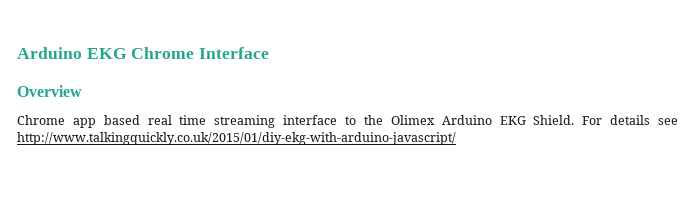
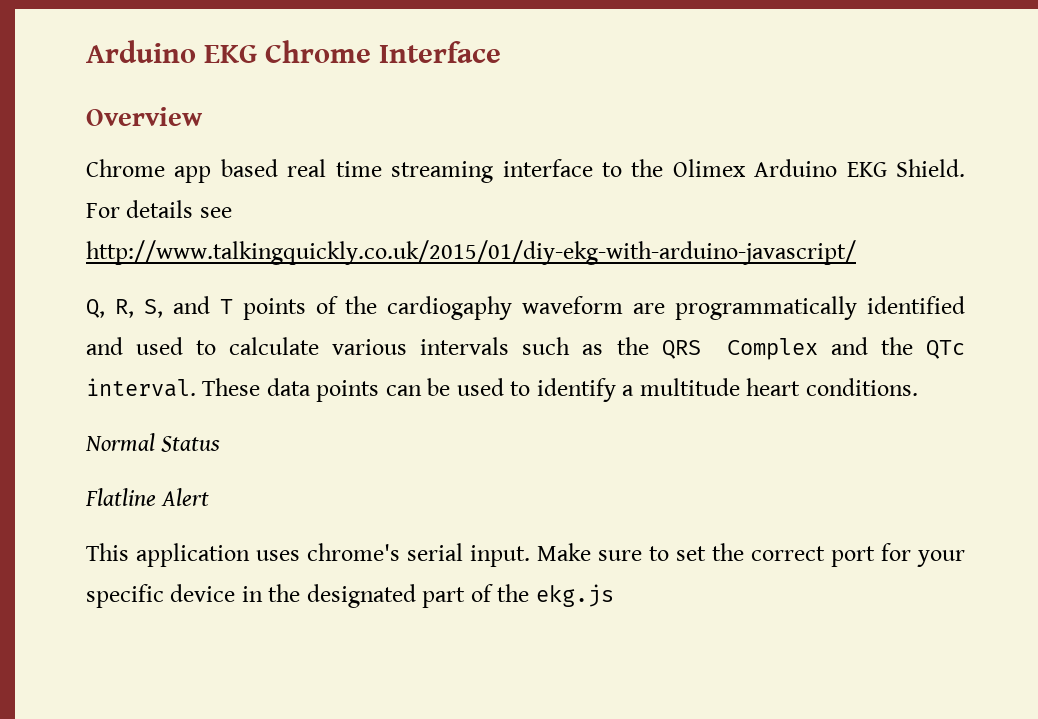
(456, 138) none -> [86,296,965,320] [86,337,965,360] [86,378,918,402] [85,433,221,452] [85,488,210,506] [86,543,965,567] [86,584,614,608] // Q, R, S, and T points of the cardiogaphy waveform are programmatically identified and used to calculate various intervals such as the QRS Complex and the QTc interval. These data points can be used to identify a multitude heart conditions. // Normal Status // Flatline Alert // This application uses chrome's serial input. Make sure to set the correct port for your specific device in the designated part of the ekg.js

